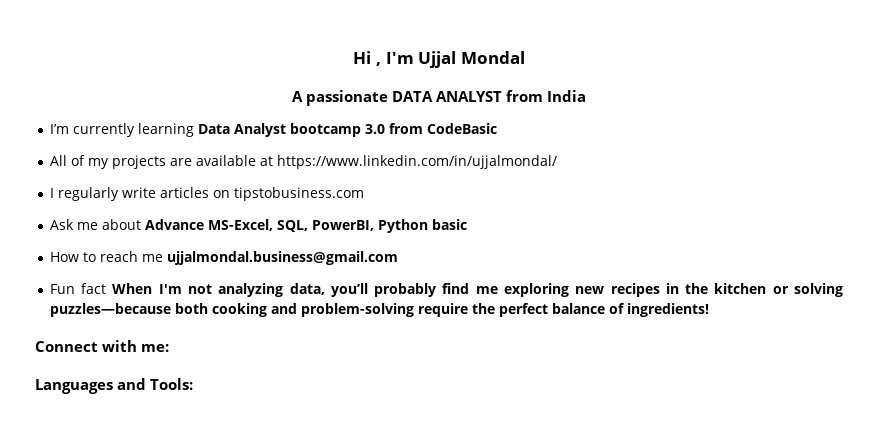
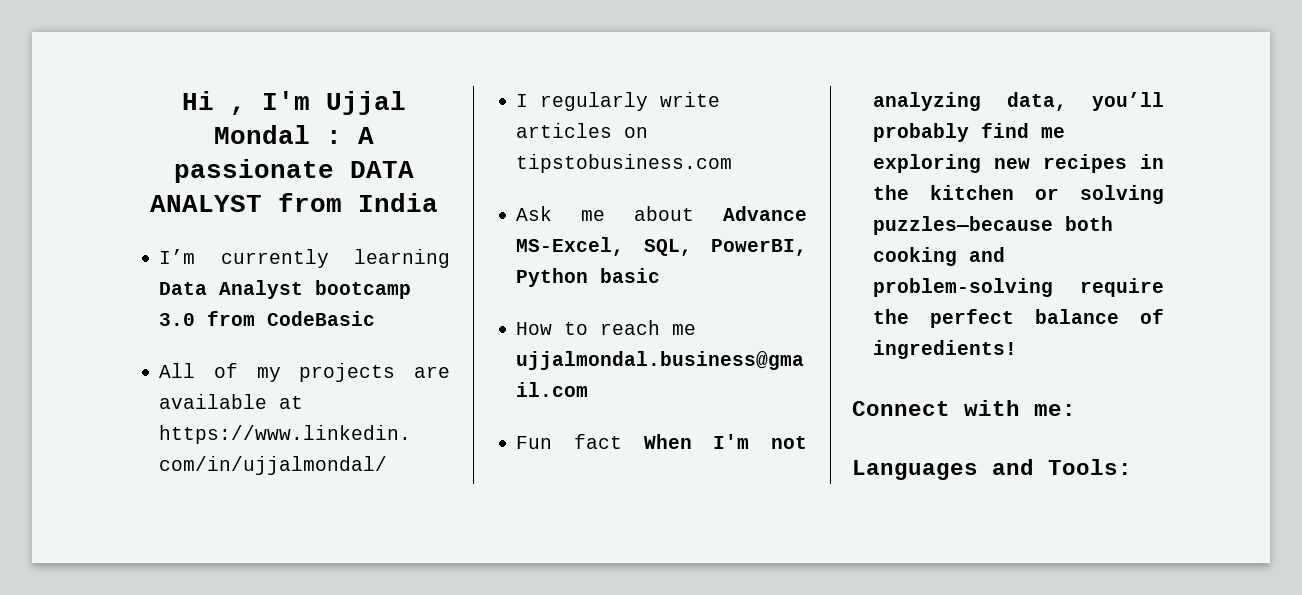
(525, 57) // -> [326,130,342,144] :

